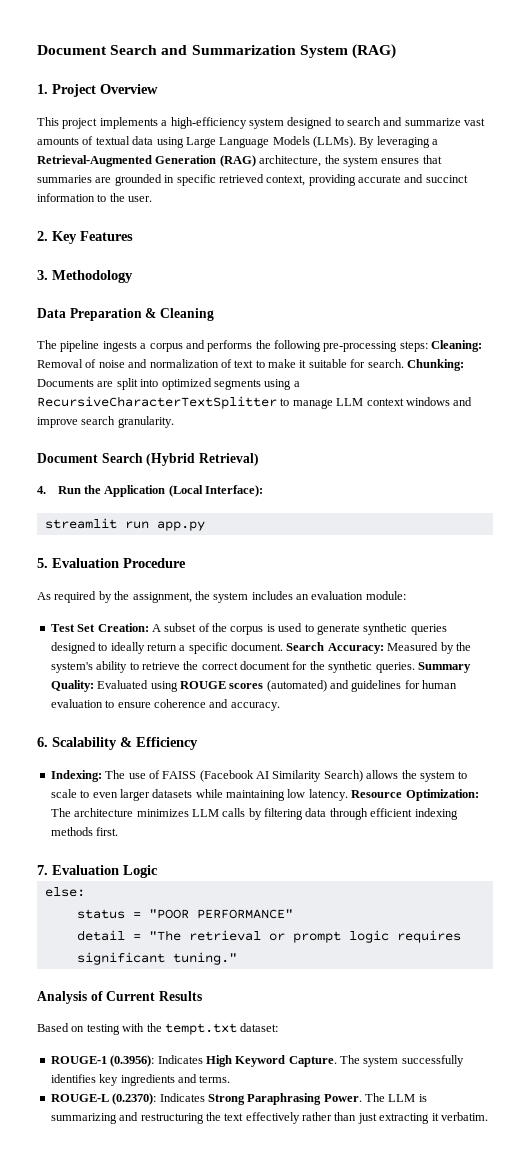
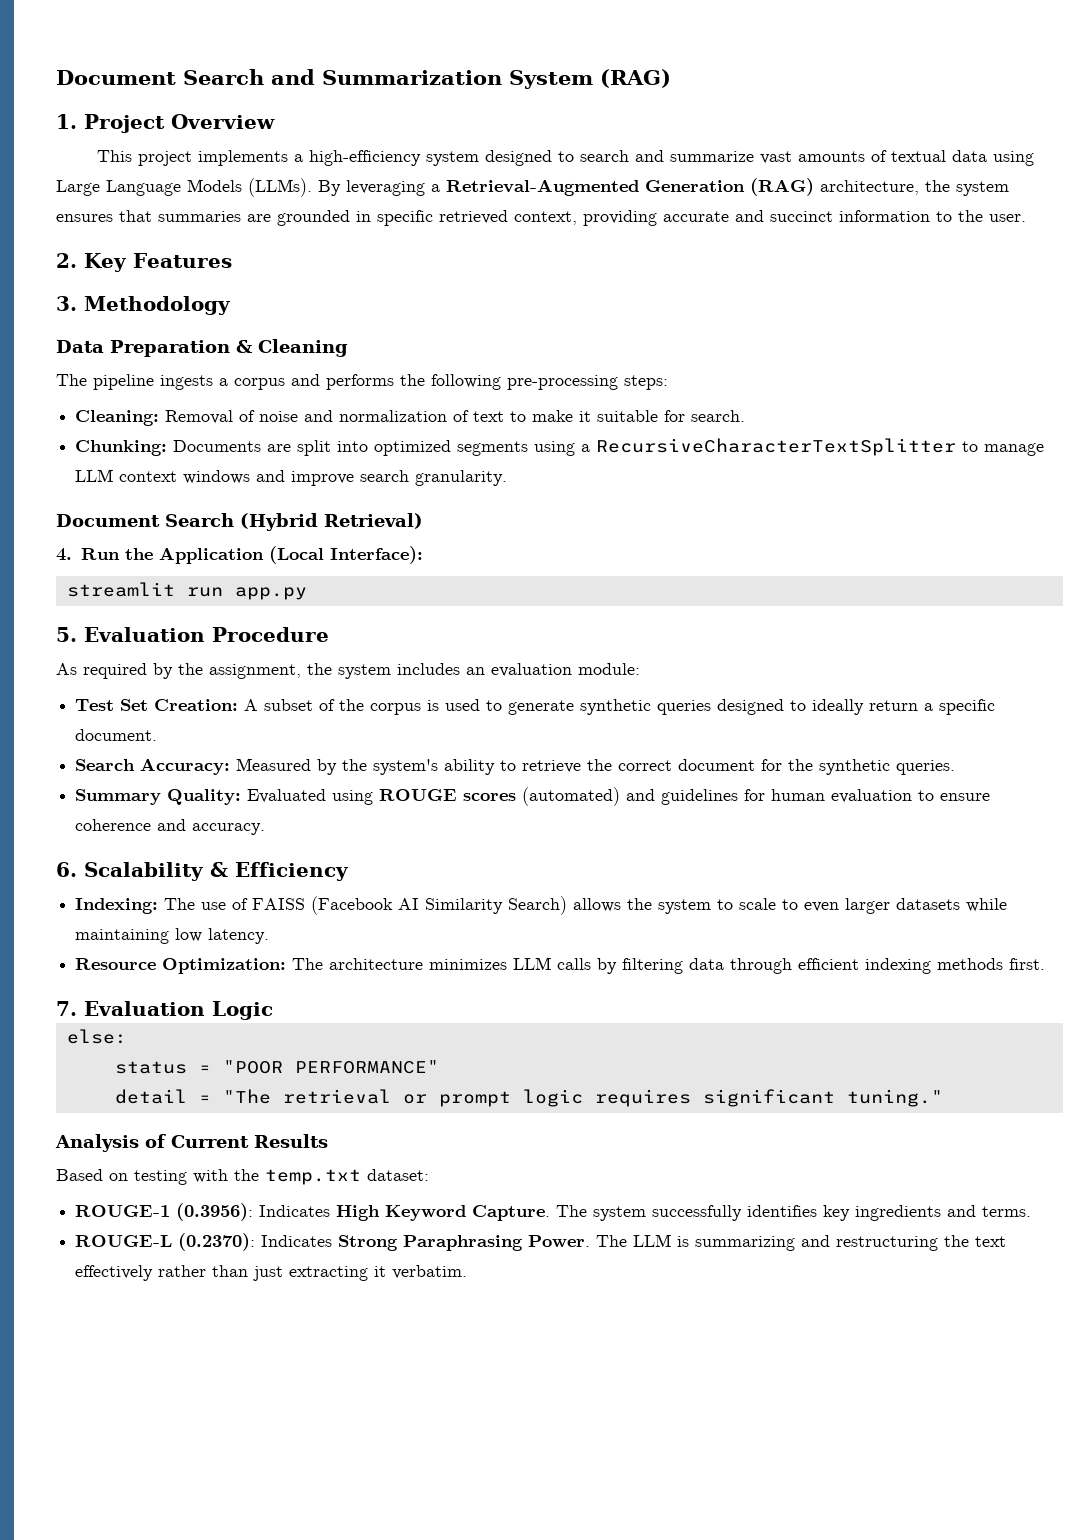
(428, 346) none -> (668, 382) //
(404, 363) none -> (746, 416) //
(283, 646) none -> (158, 735) //
(415, 667) none -> (956, 767) //
(348, 795) none -> (270, 936) //
[164,1023,237,1035] tempt.txt -> [265,1169,361,1185] temp.txt

